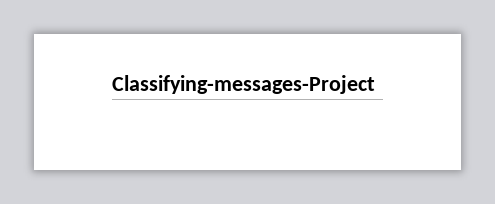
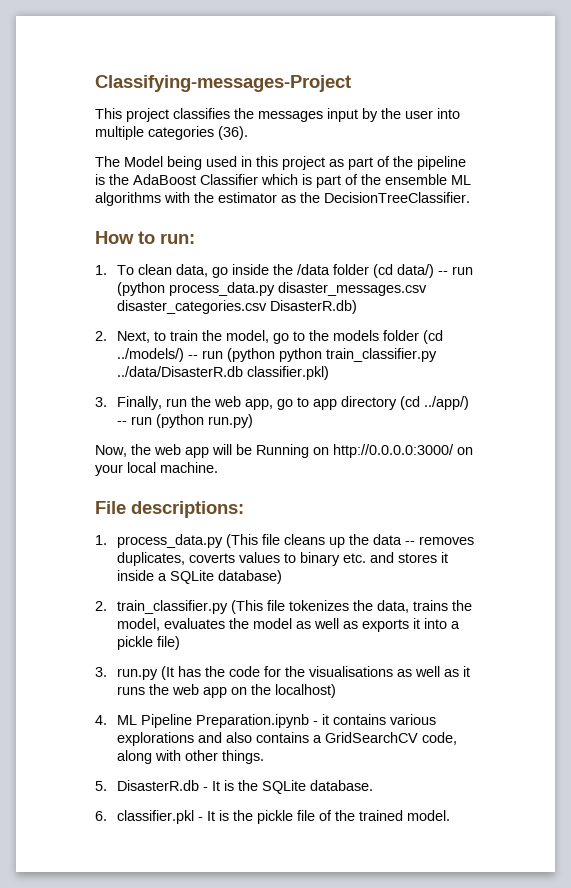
(375, 84) none -> [95,108,460,122] [95,126,248,140] [95,156,466,170] [95,174,471,188] [95,192,470,206] [95,231,195,244] [95,264,473,278] [116,282,427,296] [116,300,357,314] [95,330,443,344] [116,348,437,362] [116,366,329,380] [95,396,469,410] [116,414,253,428] [95,444,473,458] [95,462,218,476] [95,501,244,518] [95,534,474,548] [116,552,448,566] [116,570,282,584] [95,600,472,614] [116,618,460,632] [116,636,180,650] [95,666,470,680] [116,684,336,698] [95,714,436,728] [116,732,457,746] [116,750,264,764] [95,780,373,794] [95,810,450,824] // This project classifies the messages input by the user into multiple categories (36). // The Model being used in this project as part of the pipeline is the AdaBoost Classifier which is part of the ensemble ML algorithms with the estimator as the DecisionTreeClassifier. // How to run: // 1. To clean data, go inside the /data folder (cd data/) -- run (python process_data.py disaster_messages.csv disaster_categories.csv DisasterR.db) // 2. Next, to train the model, go to the models folder (cd ../models/) -- run (python python train_classifier.py ../data/DisasterR.db classifier.pkl) // 3. Finally, run the web app, go to app directory (cd ../app/) -- run (python run.py) // Now, the web app will be Running on http://0.0.0.0:3000/ on your local machine. // File descriptions: // 1. process_data.py (This file cleans up the data -- removes duplicates, coverts values to binary etc. and stores it inside a SQLite database) // 2. train_classifier.py (This file tokenizes the data, trains the model, evaluates the model as well as exports it into a pickle file) // 3. run.py (It has the code for the visualisations as well as it runs the web app on the localhost) // 4. ML Pipeline Preparation.ipynb - it contains various explorations and also contains a GridSearchCV code, along with other things. // 5. DisasterR.db - It is the SQLite database. // 6. classifier.pkl - It is the pickle file of the trained model.

